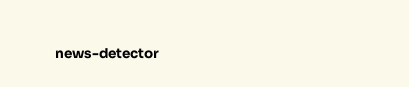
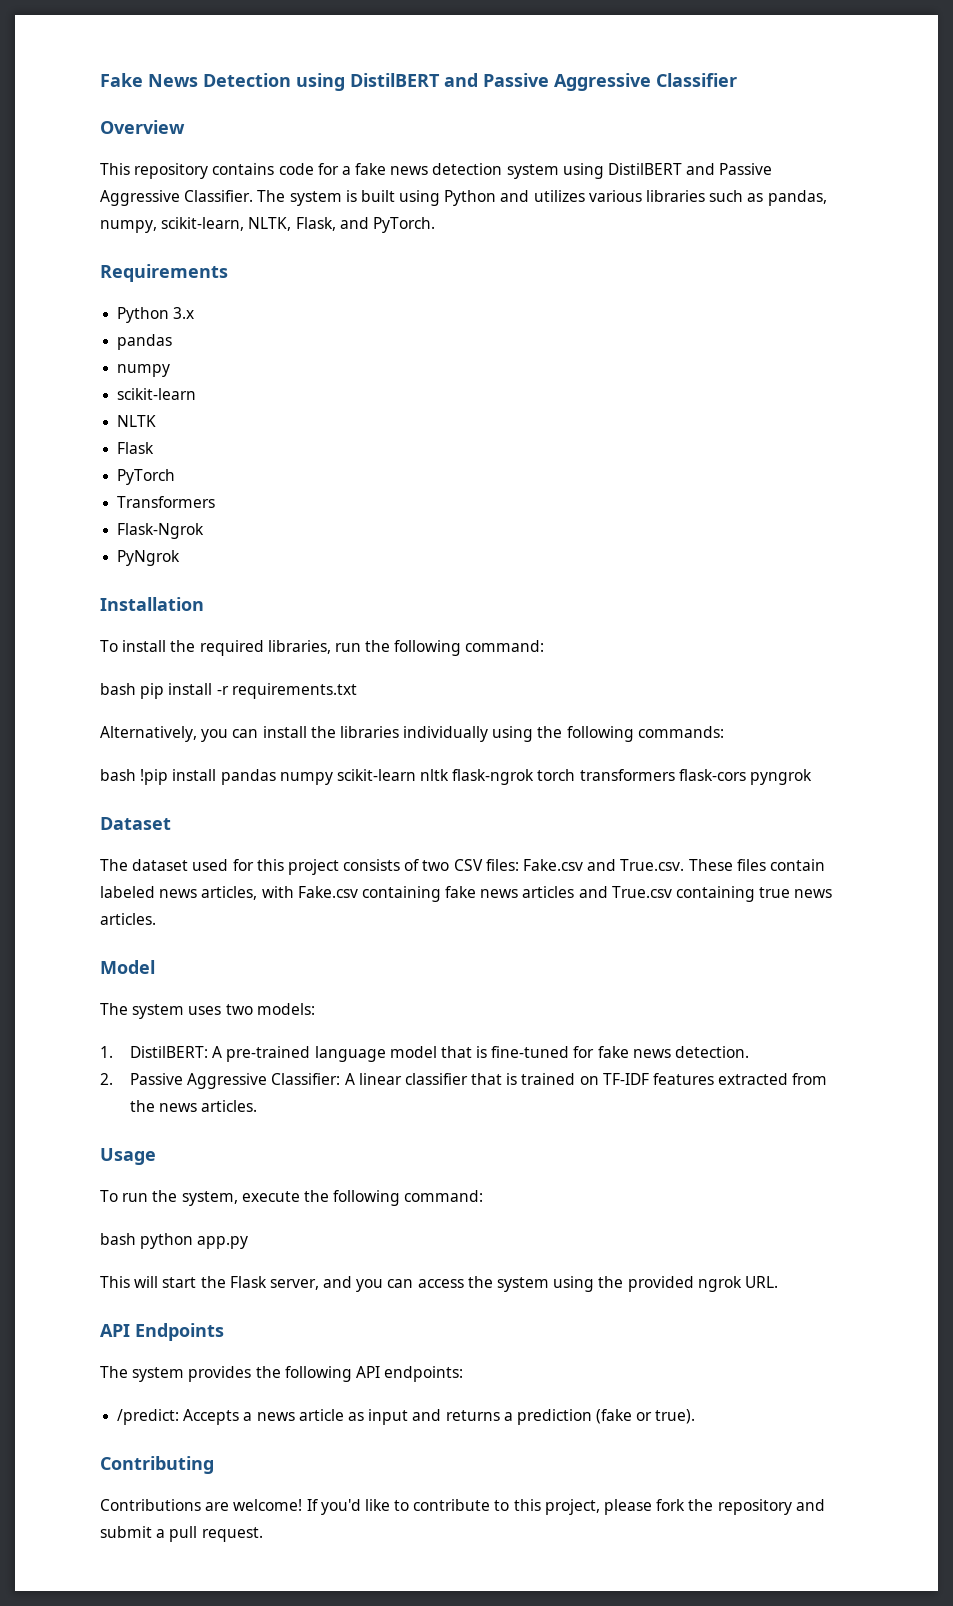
[55,48,159,59] news-detector -> [100,73,737,91] [100,120,185,134] [100,163,773,179] [100,190,827,206] [100,217,435,233] [100,264,228,282] [117,307,195,323] [117,334,173,350] [117,364,171,377] [117,388,197,400] [117,415,157,427] [117,442,155,454] [117,469,176,485] [117,496,216,508] [117,523,205,539] [117,550,181,566] [100,597,204,611] [100,640,545,656] [100,683,357,699] [100,726,724,742] [100,769,813,785] [100,817,171,830] [100,859,825,875] [100,886,833,902] [100,913,156,925] [100,960,155,974] [100,1003,315,1019] [100,1046,749,1062] [100,1073,828,1089] [129,1100,258,1112] [100,1148,156,1165] [100,1190,484,1206] [100,1233,249,1249] [100,1276,778,1292] [100,1323,224,1341] [100,1366,464,1382] [117,1409,696,1425] [100,1456,214,1474] [100,1499,825,1515] [100,1526,263,1542] Fake News Detection using DistilBERT and Passive Aggressive Classifier // Overview // This repository contains code for a fake news detection system using DistilBERT and Passive Aggressive Classifier. The system is built using Python and utilizes various libraries such as pandas, numpy, scikit-learn, NLTK, Flask, and PyTorch. // Requirements // Python 3.x // pandas // numpy // scikit-learn // NLTK // Flask // PyTorch // Transformers // Flask-Ngrok // PyNgrok // Installation // To install the required libraries, run the following command: // bash pip install -r requirements.txt // Alternatively, you can install the libraries individually using the following commands: // bash !pip install pandas numpy scikit-learn nltk flask-ngrok torch transformers flask-cors pyngrok // Dataset // The dataset used for this project consists of two CSV files: Fake.csv and True.csv. These files contain labeled news articles, with Fake.csv containing fake news articles and True.csv containing true news articles. // Model // The system uses two models: // 1. DistilBERT: A pre-trained language model that is fine-tuned for fake news detection. // 2. Passive Aggressive Classifier: A linear classifier that is trained on TF-IDF features extracted from the news articles. // Usage // To run the system, execute the following command: // bash python app.py // This will start the Flask server, and you can access the system using the provided ngrok URL. // API Endpoints // The system provides the following API endpoints: // /predict: Accepts a news article as input and returns a prediction (fake or true). // Contributing // Contributions are welcome! If you'd like to contribute to this project, please fork the repository and submit a pull request.

